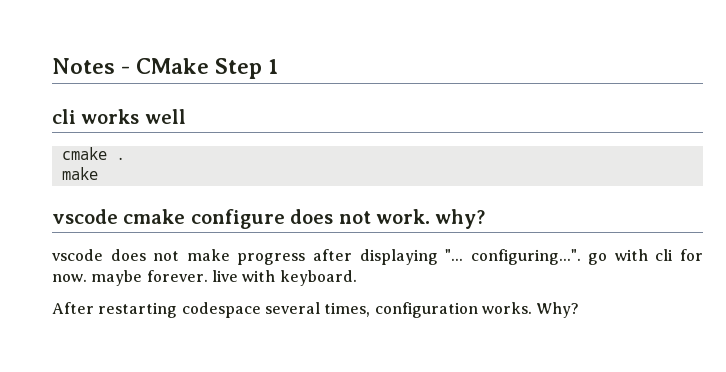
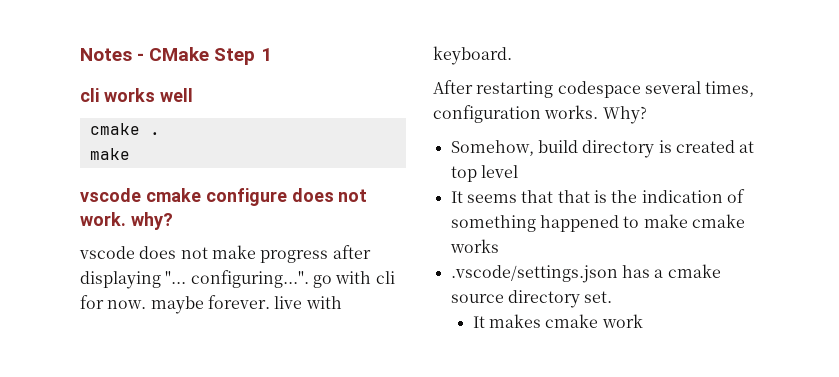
(580, 310) none -> [450,140,755,158] [450,165,518,182] [450,189,745,203] [450,214,745,232] [449,239,499,253] [450,264,721,283] [450,290,613,308] [472,314,643,328] // Somehow, build directory is created at top level // It seems that that is the indication of something happened to make cmake works // .vscode/settings.json has a cmake source directory set. // It makes cmake work

